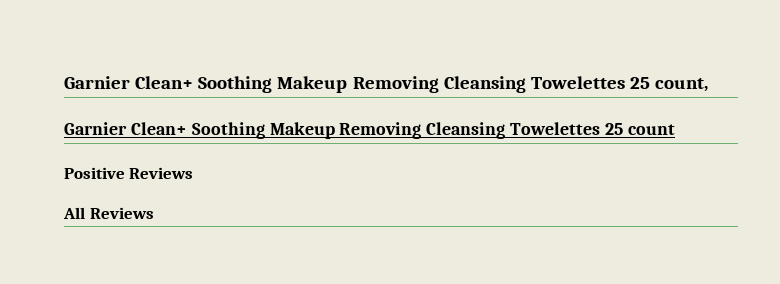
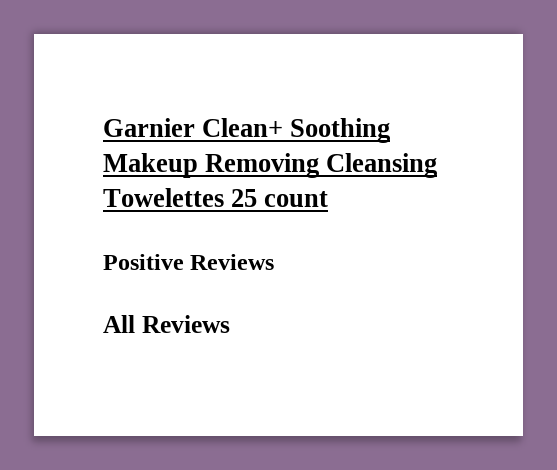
[64,76,709,93] [64,122,624,139] Garnier Clean+ Soothing Makeup Removing Cleansing Towelettes 25 count, // Garnier Clean+ Soothing Makeup Removing Cleansing Towelettes 25 -> [103,118,391,143] [103,153,438,178] [103,188,258,207] Garnier Clean+ Soothing Makeup Removing Cleansing Towelettes 25

